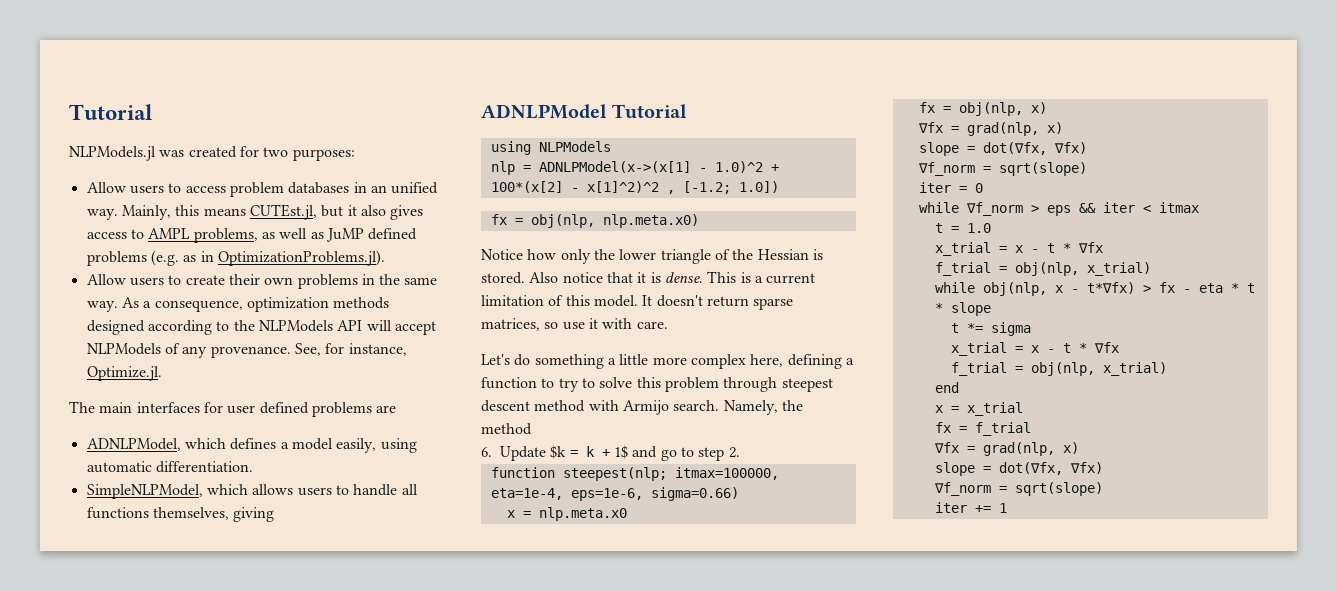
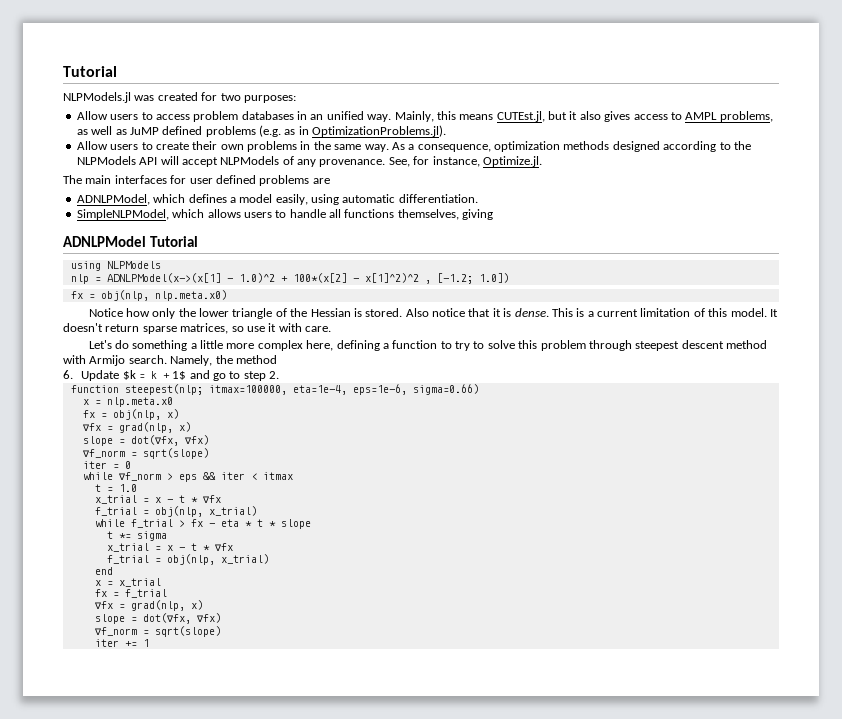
[982,282,1135,296] obj(nlp, x - t*∇fx) -> [130,519,173,528] f_trial

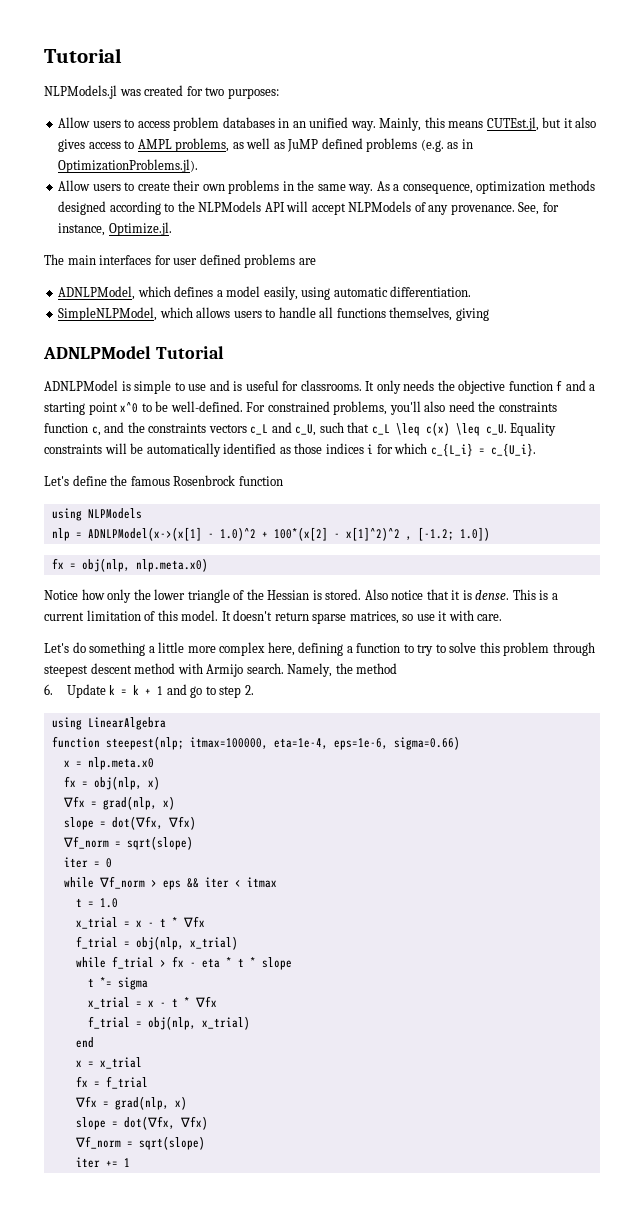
(198, 241) none -> [44,380,596,394] [44,401,557,415] [44,422,557,436] [44,443,536,457] [44,475,283,486] // ADNLPModel is simple to use and is useful for classrooms. It only needs the objective function f and a starting point x^0 to be well-defined. For constrained problems, you'll also need the constraints function c, and the constraints vectors c_L and c_U, such that c_L \leq c(x) \leq c_U. Equality constraints will be automatically identified as those indices i for which c_{L_i} = c_{U_i}. // Let's define the famous Rosenbrock function
[122,370,136,380] $k -> [109,685,116,695] k
[172,371,187,380] 1$ -> [157,686,164,695] 1
(280, 375) none -> [51,717,166,730] // using LinearAlgebra

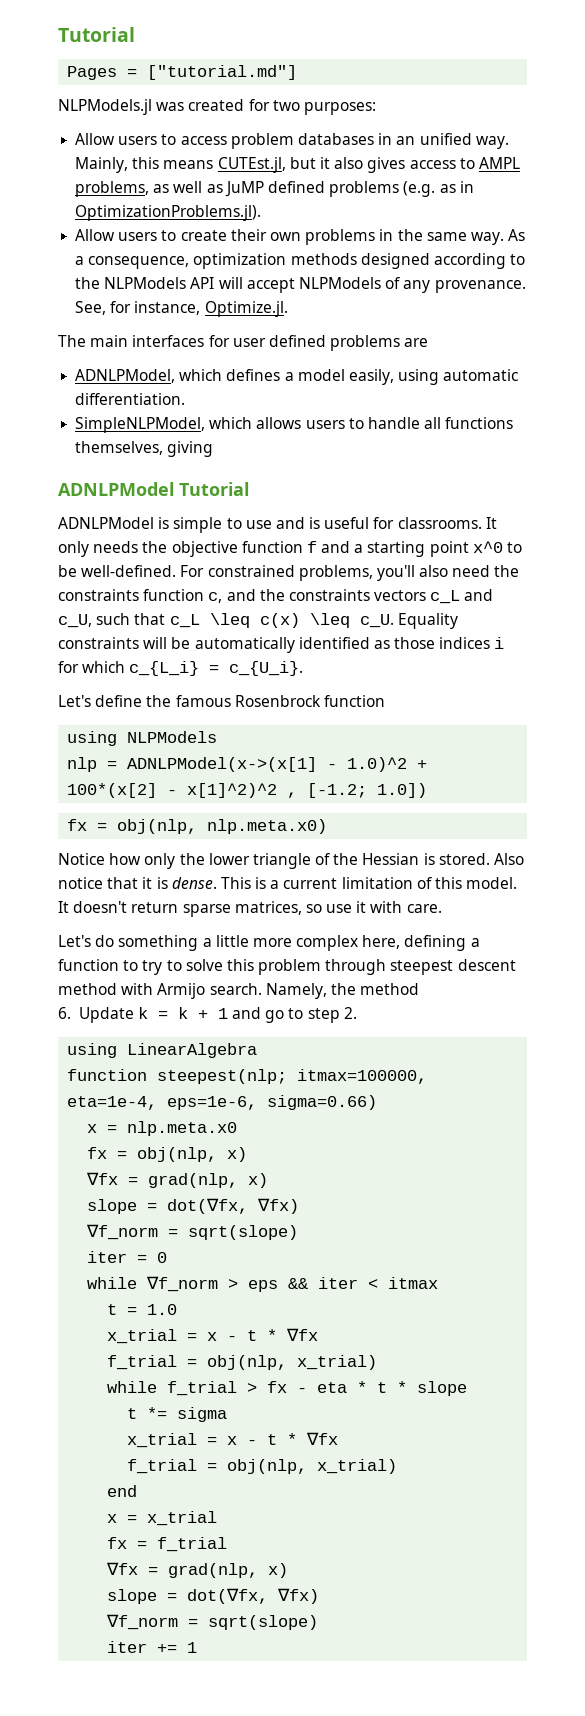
[44,48,122,63] Tutorial -> [58,27,135,42] [67,65,298,80] Tutorial // Pages = ["tutorial.md"]

